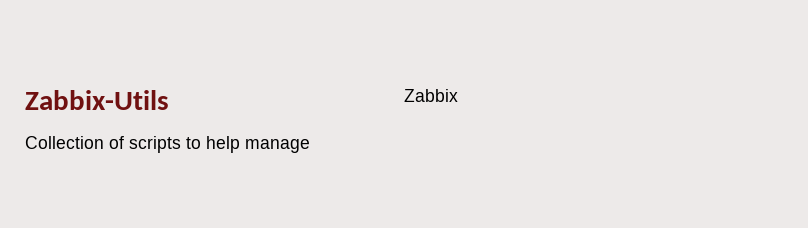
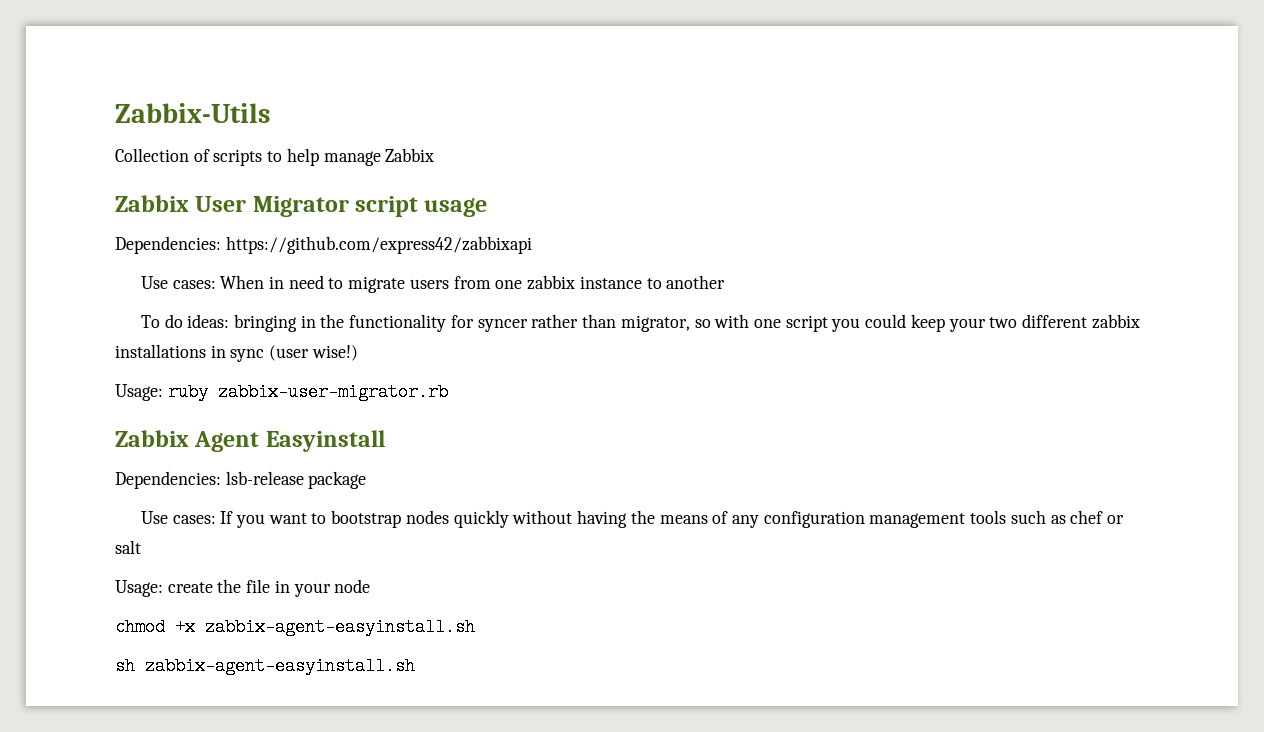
(458, 95) none -> [115,195,488,217] [115,236,532,254] [140,275,726,293] [140,314,1140,332] [115,344,358,362] [115,383,448,401] [115,430,385,452] [115,471,367,489] [140,510,1125,528] [115,540,141,554] [115,579,371,597] [115,618,475,636] [115,657,415,675] // Zabbix User Migrator script usage // Dependencies: https://github.com/express42/zabbixapi // Use cases: When in need to migrate users from one zabbix instance to another // To do ideas: bringing in the functionality for syncer rather than migrator, so with one script you could keep your two different zabbix installations in sync (user wise!) // Usage: ruby zabbix-user-migrator.rb // Zabbix Agent Easyinstall // Dependencies: lsb-release package // Use cases: If you want to bootstrap nodes quickly without having the means of any configuration management tools such as chef or salt // Usage: create the file in your node // chmod +x zabbix-agent-easyinstall.sh // sh zabbix-agent-easyinstall.sh

